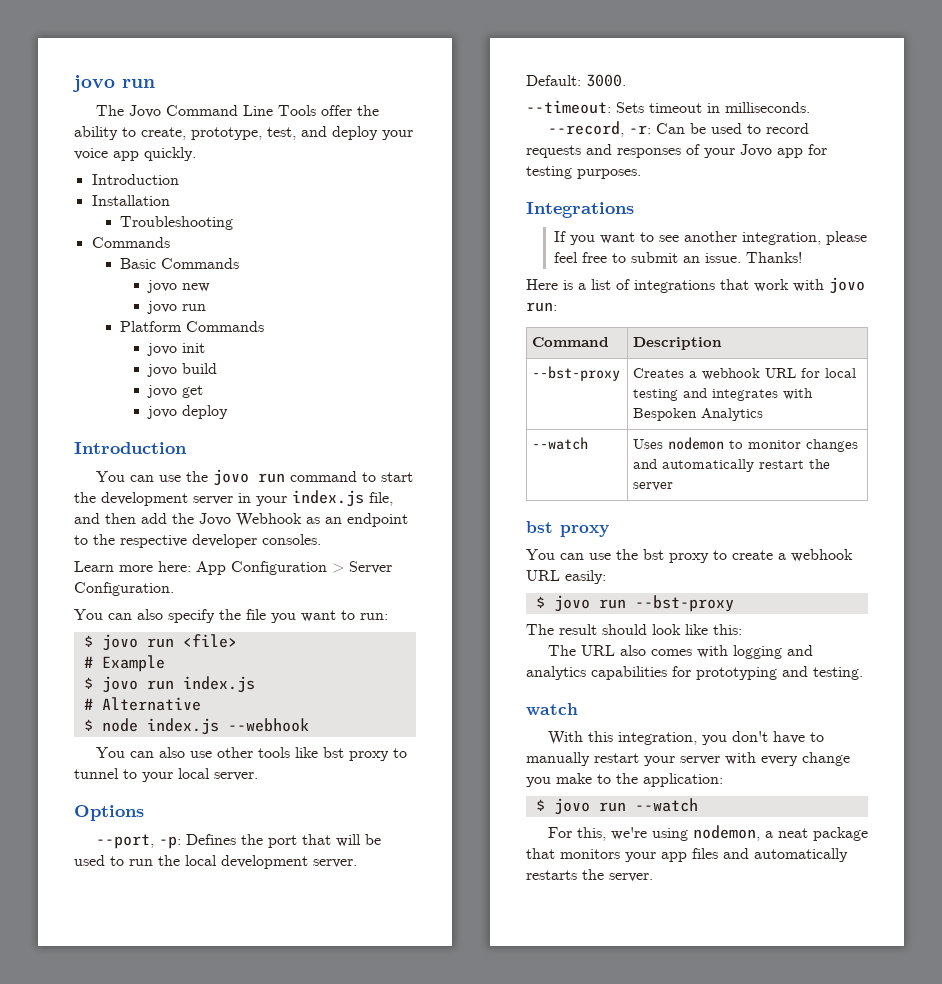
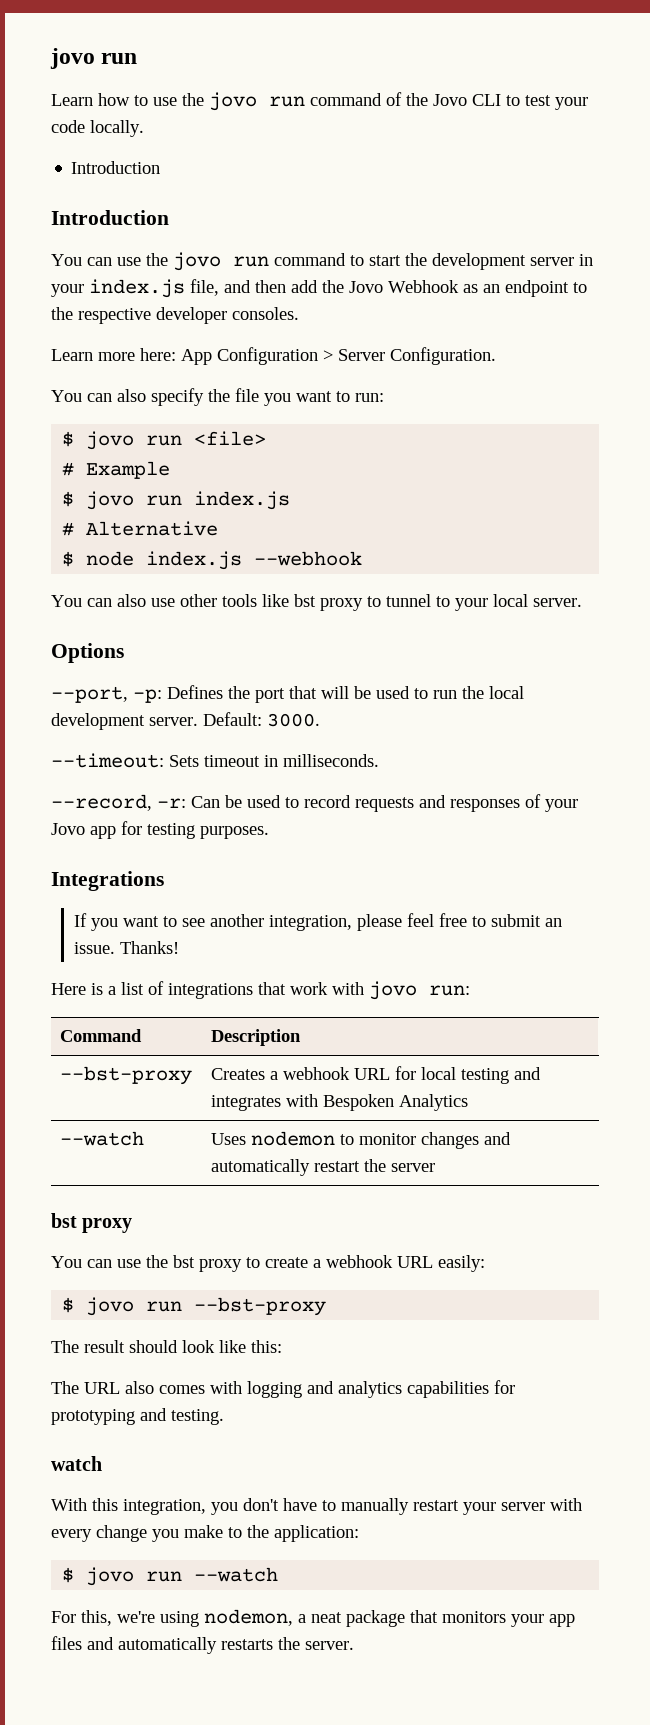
[72,75,155,92] [95,105,379,118] [74,126,413,140] [74,147,196,161] [91,174,179,185] [91,195,170,206] [119,216,233,230] [91,237,170,248] [119,258,239,269] [147,280,211,293] [147,301,207,314] [119,321,264,332] [147,343,206,356] [147,363,218,377] [147,385,204,398] [147,405,229,419] jovo run // The Jovo Command Line Tools offer the ability to create, prototype, test, and deploy your voice app quickly. // Introduction // Installation // Troubleshooting // Commands // Basic Commands // jovo new // jovo run // Platform Commands // jovo init // jovo build // jovo get // jovo deploy -> [50,48,138,69] [51,92,588,111] [51,120,144,137] [71,161,161,174] jovo run // Learn how to use the jovo run command of the Jovo CLI to test your code locally. // Introduction

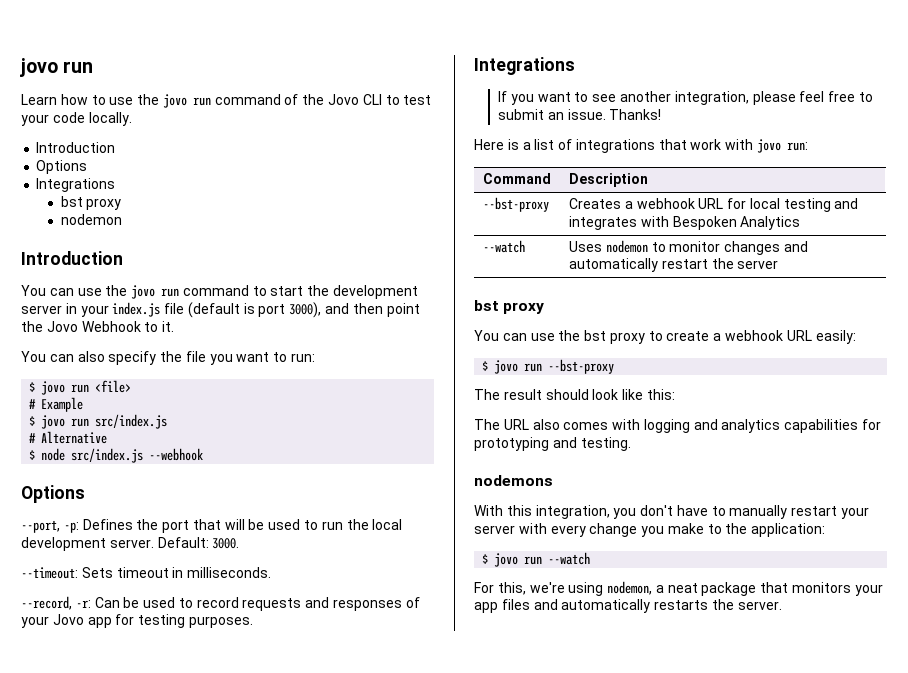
(161, 167) none -> [36,160,88,174] [36,178,116,192] [60,196,122,210] [60,214,122,225] // Options // Integrations // bst proxy // nodemon
[190,279,219,296] file, -> [164,302,322,318] file (default is port 3000),
[291,280,318,293] add -> [386,303,420,317] point
[463,280,587,297] [51,307,299,324] [51,347,496,365] as an endpoint to the respective developer consoles. // Learn more here: App Configuration > Server Configuration. -> [144,321,175,332] to it.
[194,491,291,510] index.js -> [95,414,168,429] src/index.js
[146,551,243,570] index.js -> [71,448,144,463] src/index.js
[51,594,582,611] // You can also use other tools like bst proxy to tunnel to your local server. -> (204, 454) none
[51,1456,102,1471] watch -> [474,475,553,486] nodemons

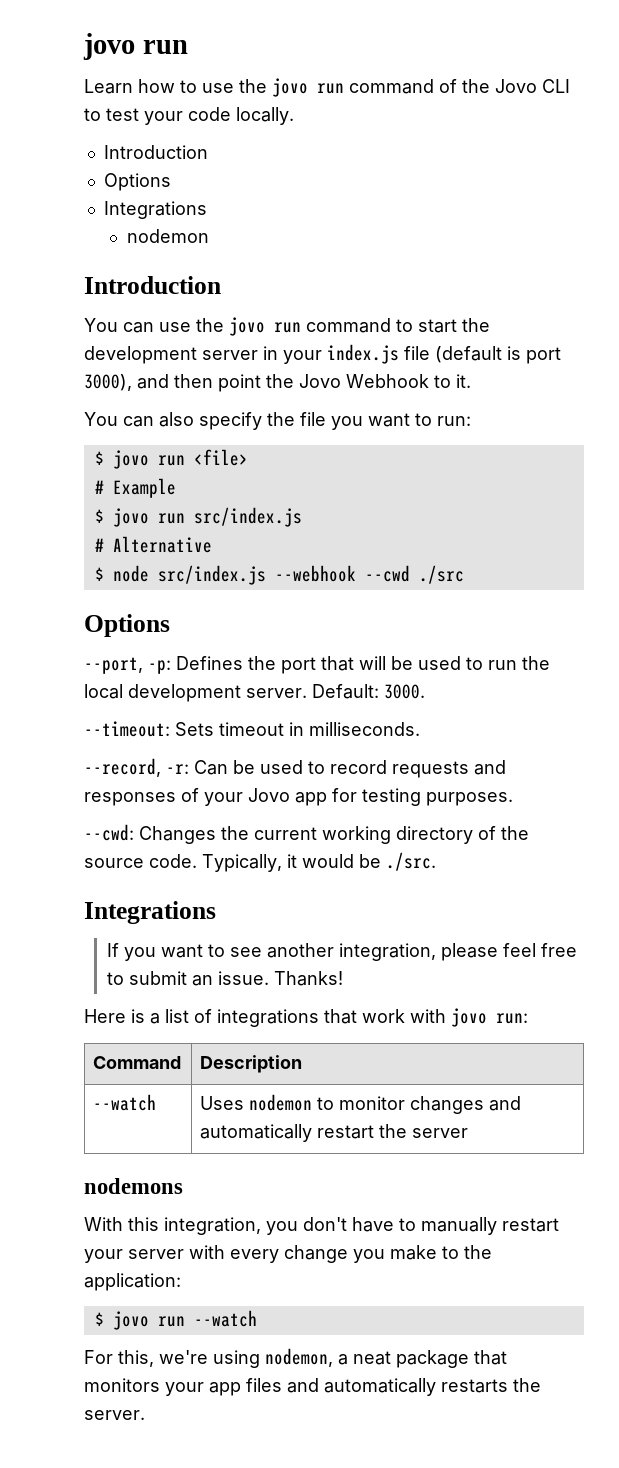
[60,196,122,210] // bst proxy -> (207, 210) none
(204, 454) none -> [364,565,464,584] --cwd ./src
(253, 622) none -> [84,824,529,844] [84,852,436,872] // --cwd: Changes the current working directory of the source code. Typically, it would be ./src.
[482,197,549,212] [568,198,859,212] [568,216,801,230] // --bst-proxy | Creates a webhook URL for local testing and integrates with Bespoken Analytics -> (303, 1064) none
[474,300,545,314] [474,330,856,344] [482,359,615,374] [474,389,675,400] [474,419,882,433] [474,437,631,451] // bst proxy // You can use the bst proxy to create a webhook URL easily: // $ jovo run --bst-proxy // The result should look like this: // The URL also comes with logging and analytics capabilities for prototyping and testing. -> (469, 1133) none

